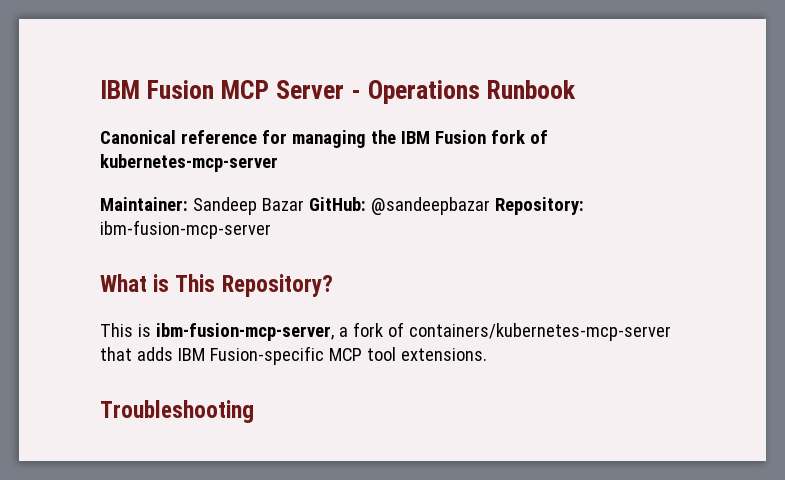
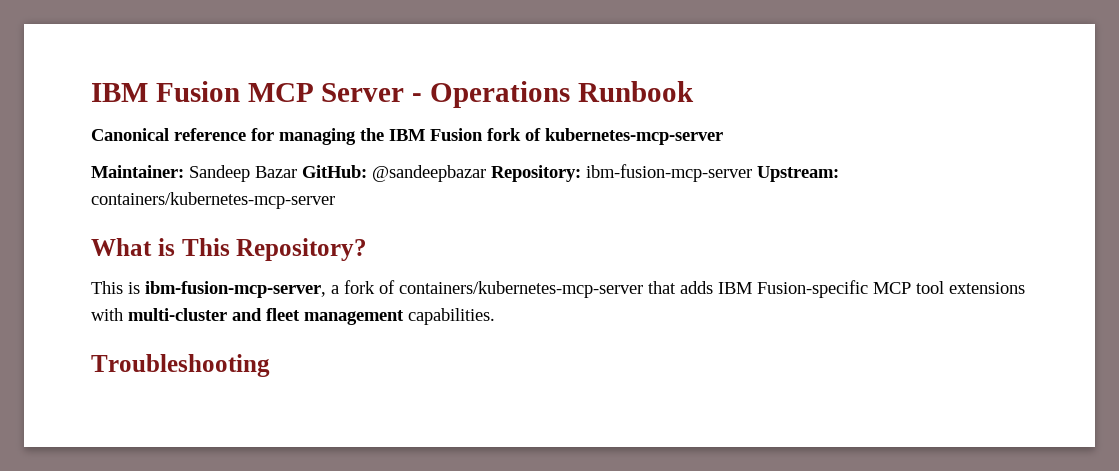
(271, 229) none -> [757,166,839,182] [91,192,335,209] Upstream: containers/kubernetes-mcp-server
[400,348,487,361] extensions. -> [949,282,1025,294] [91,308,495,325] extensions with multi-cluster and fleet management capabilities.

